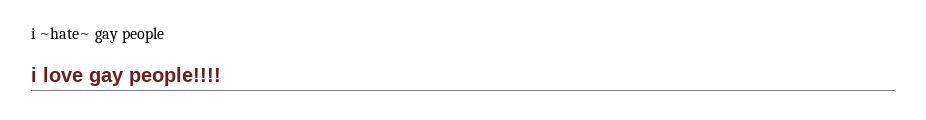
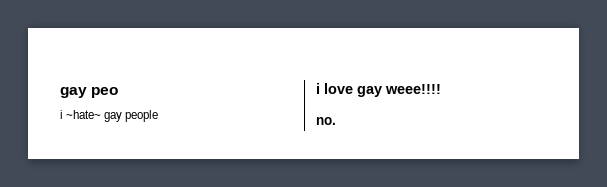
(31, 33) none -> [60,87,119,98] gay peo //
[129,67,221,86] people!!!! -> [385,84,441,94] [316,117,336,125] weee!!!! // no.

